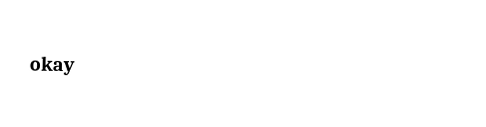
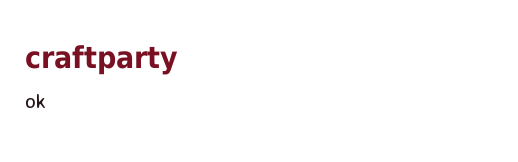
[29,55,76,76] okay -> [25,45,178,75] [25,94,46,108] craftparty // ok

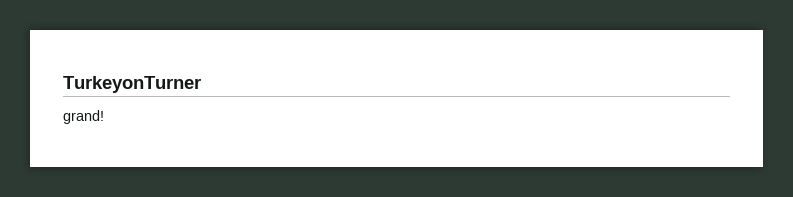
[25,45,178,75] [25,94,46,108] craftparty // ok -> [63,76,201,93] [63,110,104,124] TurkeyonTurner // grand!

